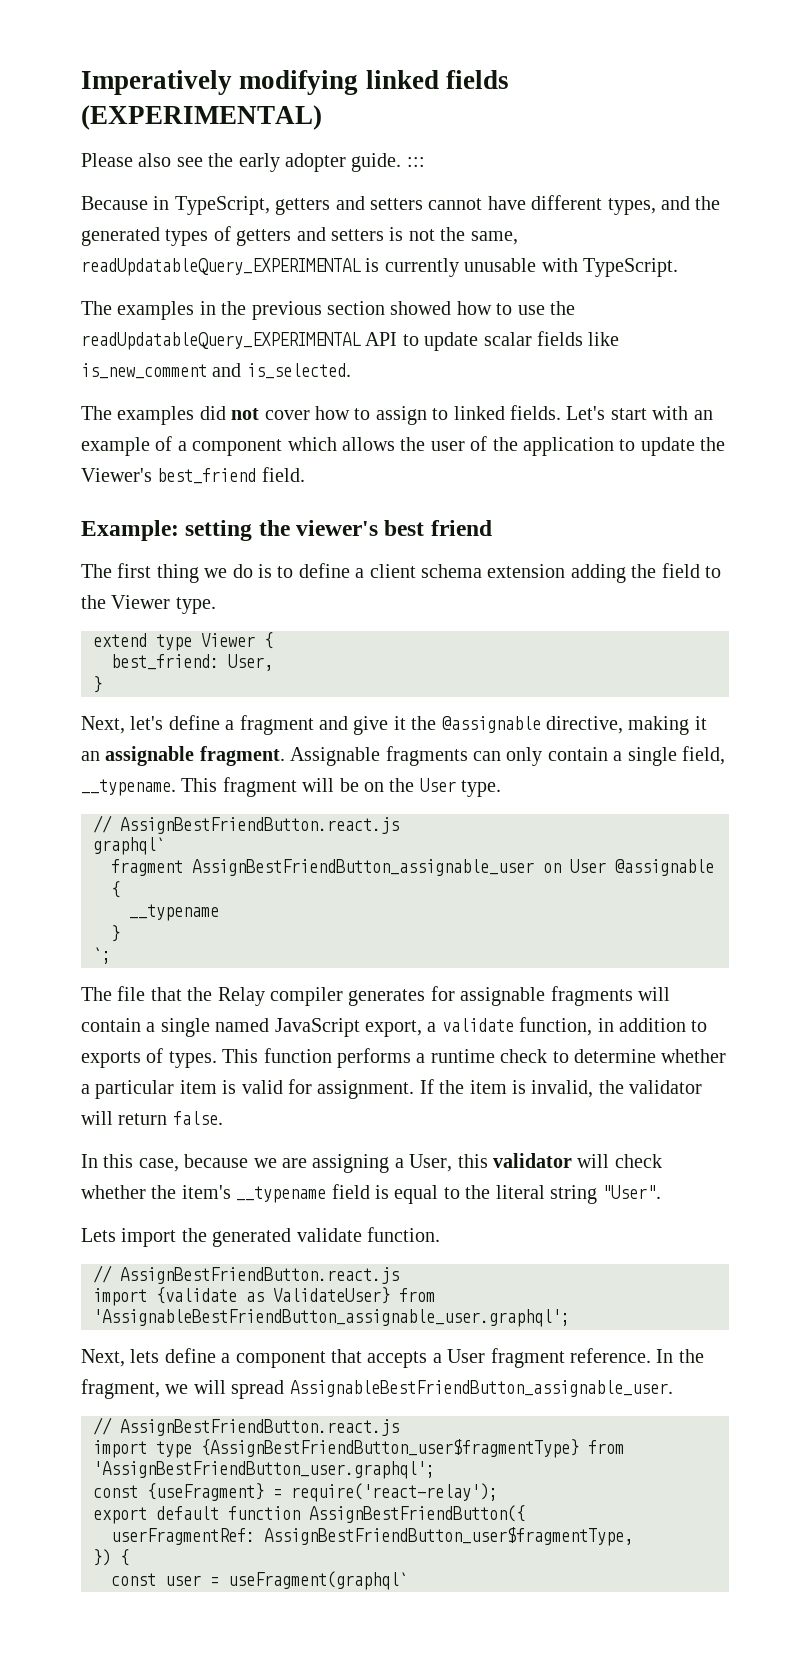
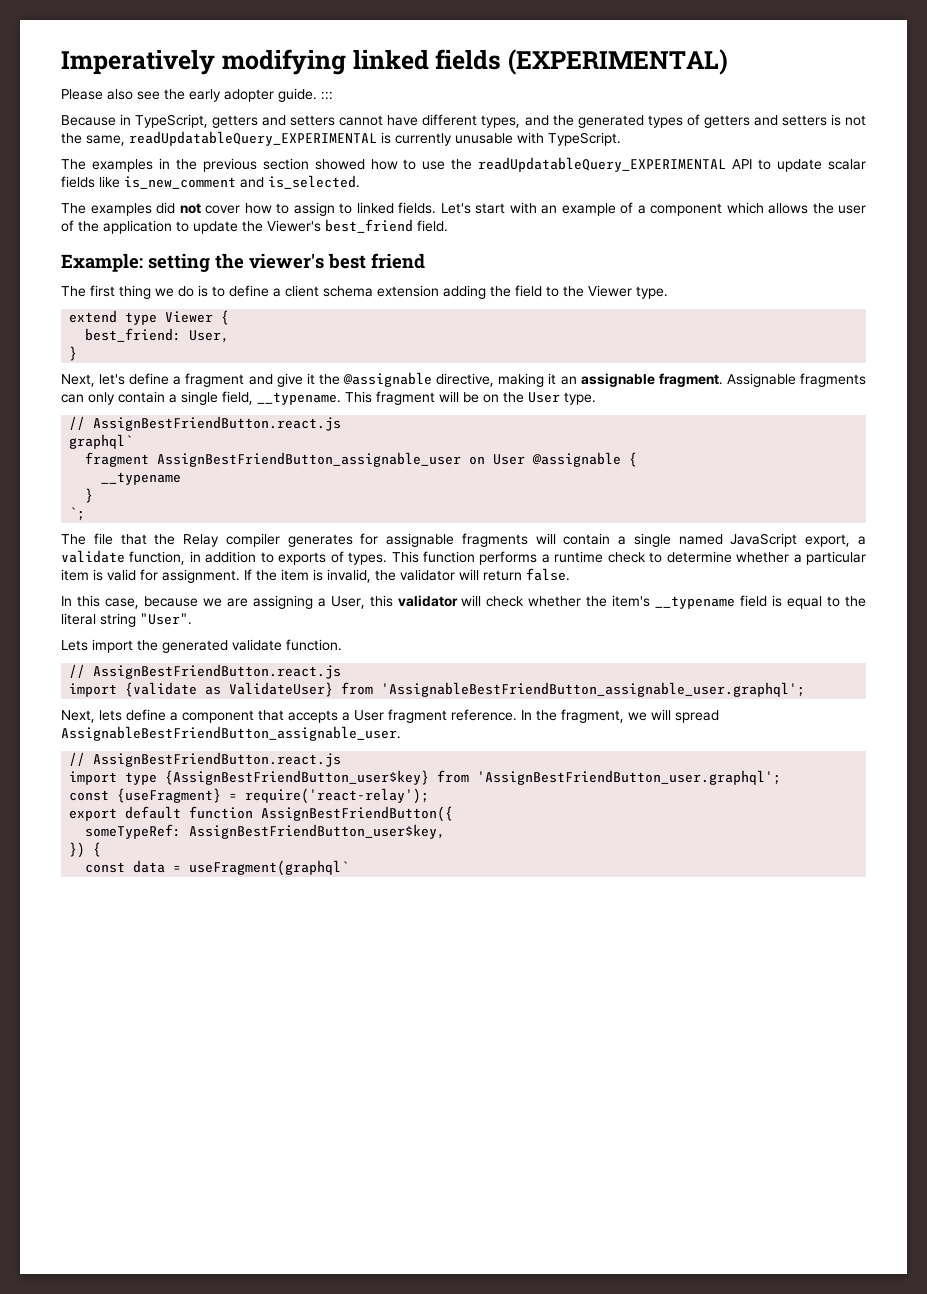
[201,1439,579,1458] {AssignBestFriendButton_user$fragmentType} -> [165,770,430,785] {AssignBestFriendButton_user$key}
[111,1527,633,1546] userFragmentRef: AssignBestFriendButton_user$fragmentType, -> [85,824,446,839] someTypeRef: AssignBestFriendButton_user$key,
[165,1575,201,1586] user -> [133,860,166,873] data

